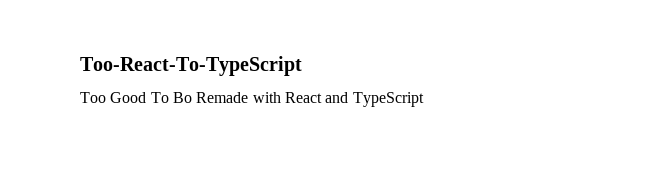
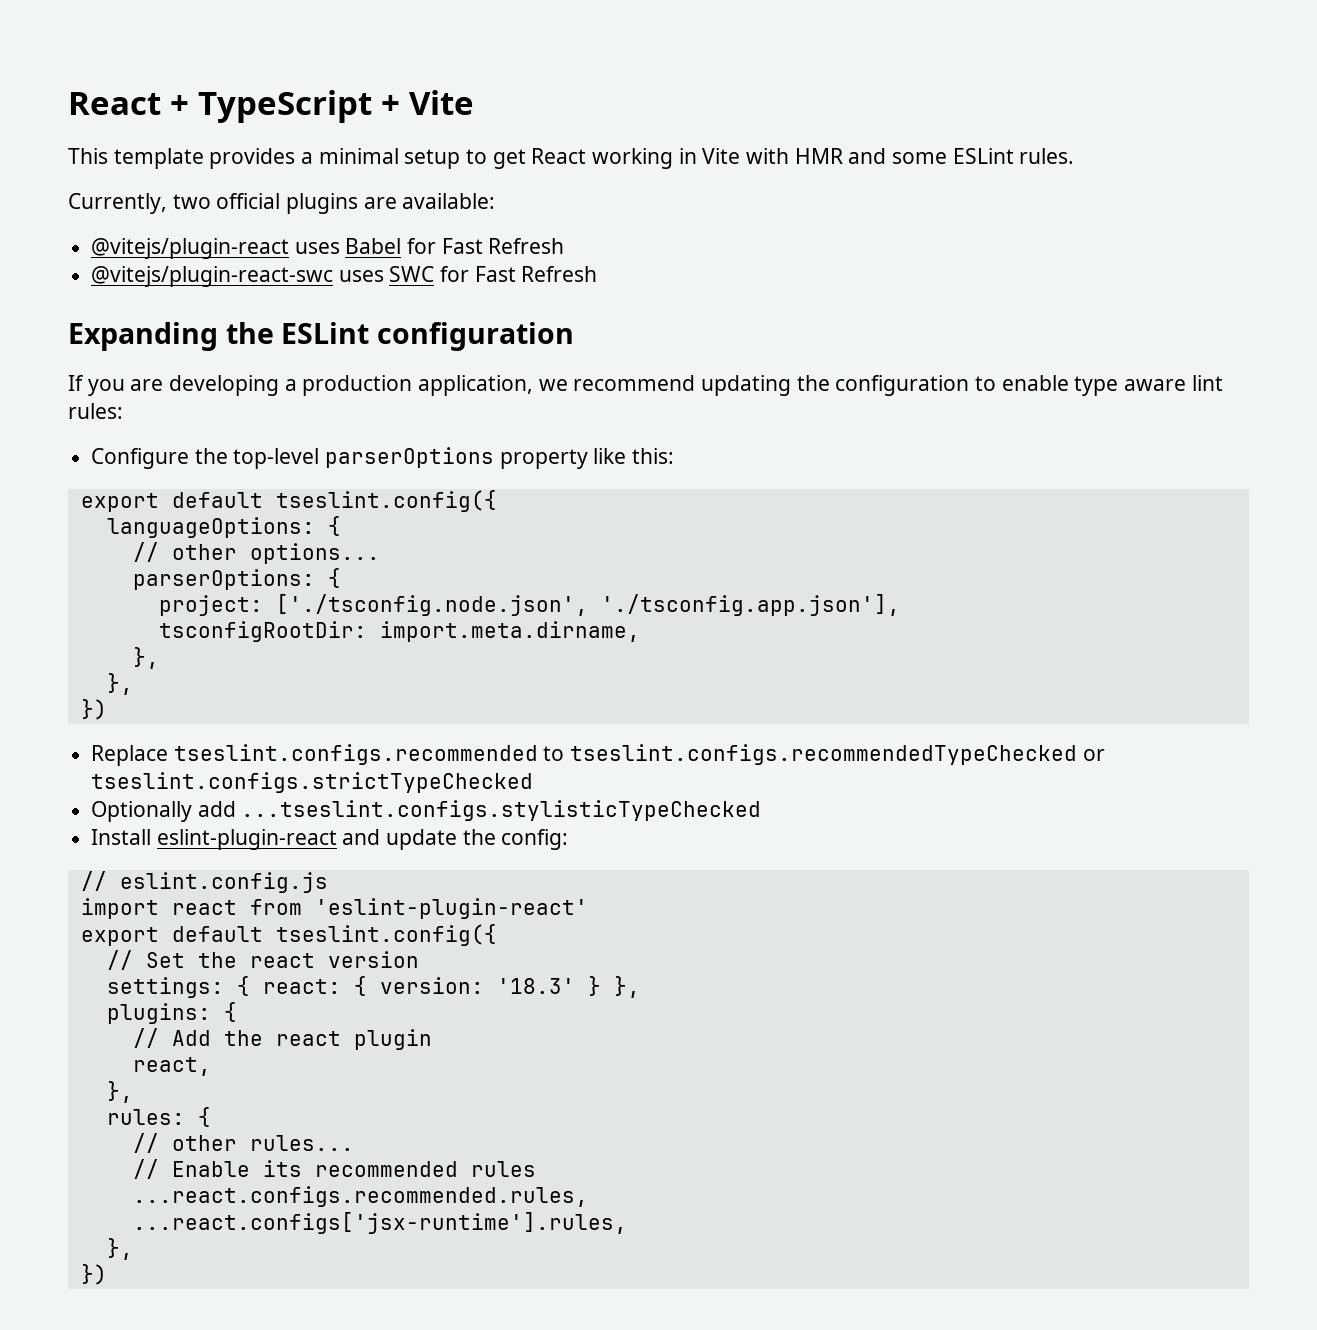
[80,56,302,76] [80,92,424,107] Too-React-To-TypeScript // Too Good To Bo Remade with React and TypeScript -> [68,90,474,123] [68,148,1075,169] [68,193,496,214] [91,238,565,259] [91,266,598,287] [68,322,575,351] [68,375,1223,396] [68,403,123,419] [91,447,675,469] [80,490,497,512] [106,516,341,538] [132,542,380,564] [132,568,341,590] [158,594,900,616] [158,621,640,642] [132,647,159,669] [106,673,133,695] [80,699,107,720] [91,744,1105,766] [91,772,534,793] [91,800,762,822] [91,829,569,850] [80,871,328,893] [80,898,588,919] [80,924,497,946] [106,950,419,970] [106,976,640,998] [106,1002,237,1024] [132,1028,432,1050] [132,1057,211,1076] [106,1081,133,1103] [106,1107,211,1127] [132,1133,354,1153] [132,1159,536,1179] [132,1186,588,1207] [132,1212,627,1234] [106,1238,133,1260] [80,1264,107,1285] React + TypeScript + Vite // This template provides a minimal setup to get React working in Vite with HMR and some ESLint rules. // Currently, two official plugins are available: // @vitejs/plugin-react uses Babel for Fast Refresh // @vitejs/plugin-react-swc uses SWC for Fast Refresh // Expanding the ESLint configuration // If you are developing a production application, we recommend updating the configuration to enable type aware lint rules: // Configure the top-level parserOptions property like this: // export default tseslint.config({ // languageOptions: { // // other options... // parserOptions: { // project: ['./tsconfig.node.json', './tsconfig.app.json'], // tsconfigRootDir: import.meta.dirname, // }, // }, // }) // Replace tseslint.configs.recommended to tseslint.configs.recommendedTypeChecked or tseslint.configs.strictTypeChecked // Optionally add ...tseslint.configs.stylisticTypeChecked // Install eslint-plugin-react and update the config: // // eslint.config.js // import react from 'eslint-plugin-react' // export default tseslint.config({ // // Set the react version // settings: { react: { version: '18.3' } }, // plugins: { // // Add the react plugin // react, // }, // rules: { // // other rules... // // Enable its recommended rules // ...react.configs.recommended.rules, // ...react.configs['jsx-runtime'].rules, // }, // })

